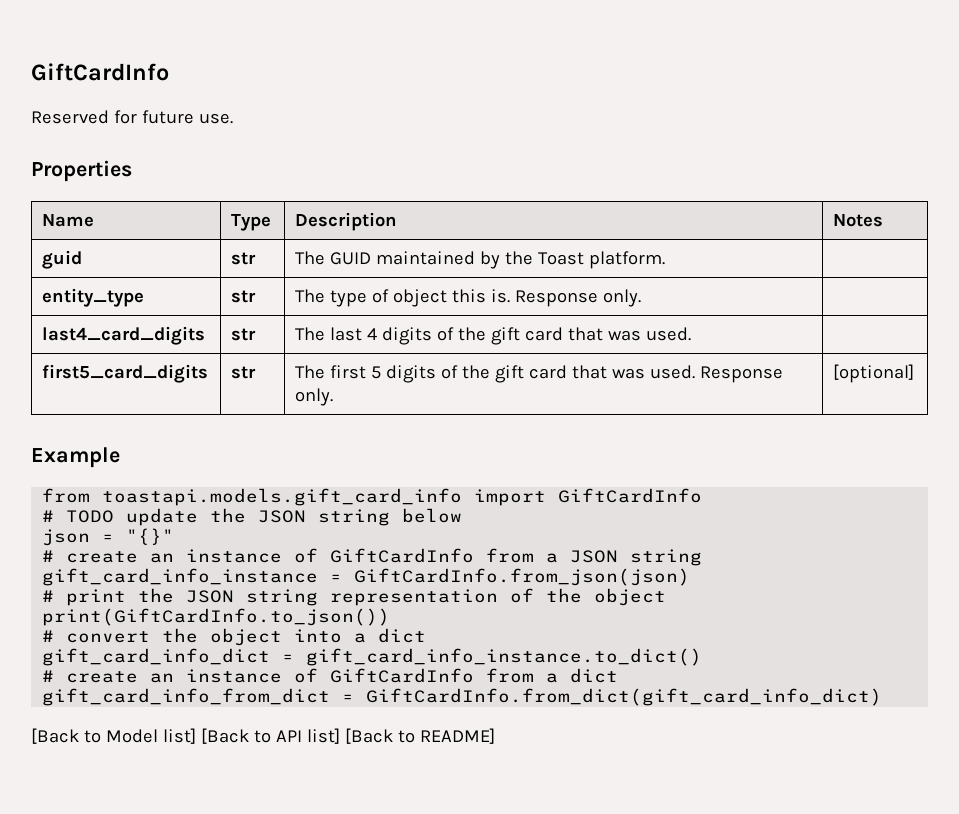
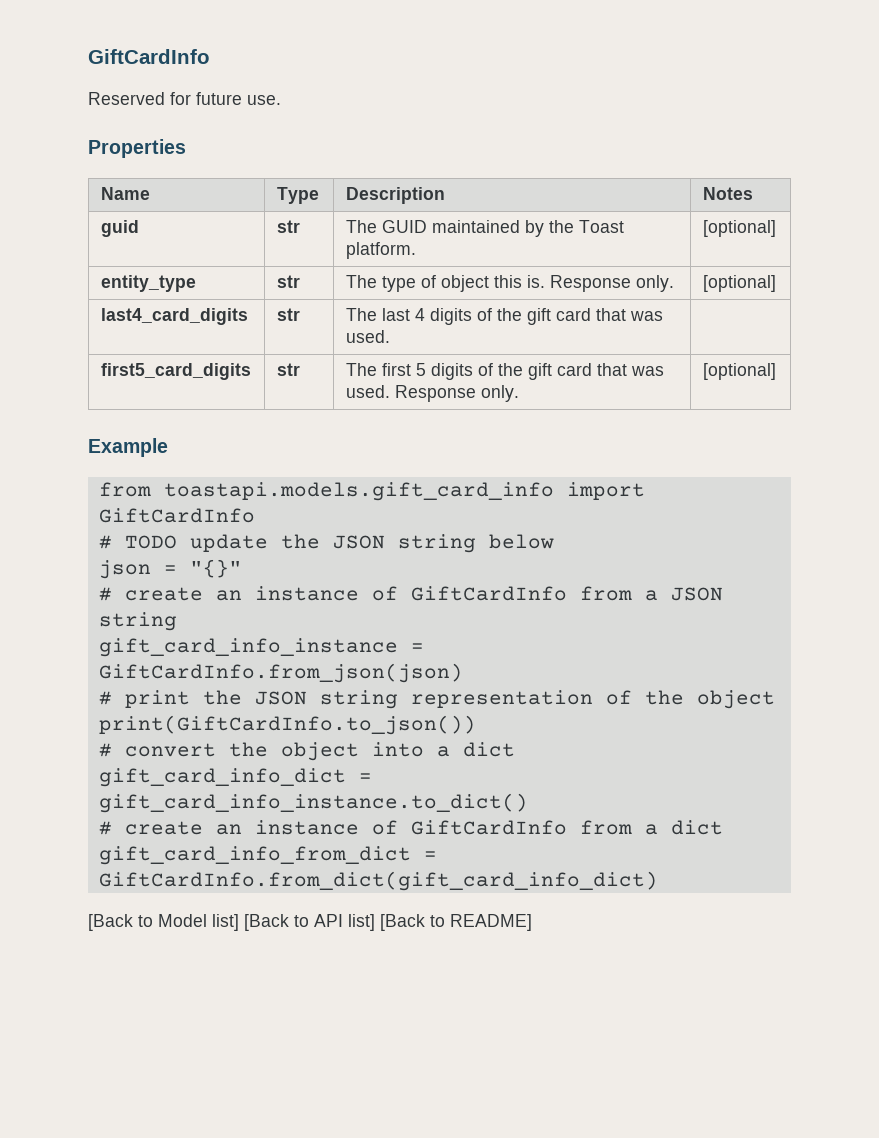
(666, 260) none -> [702,220,776,237] [optional]
(642, 298) none -> [702,275,776,292] [optional]

